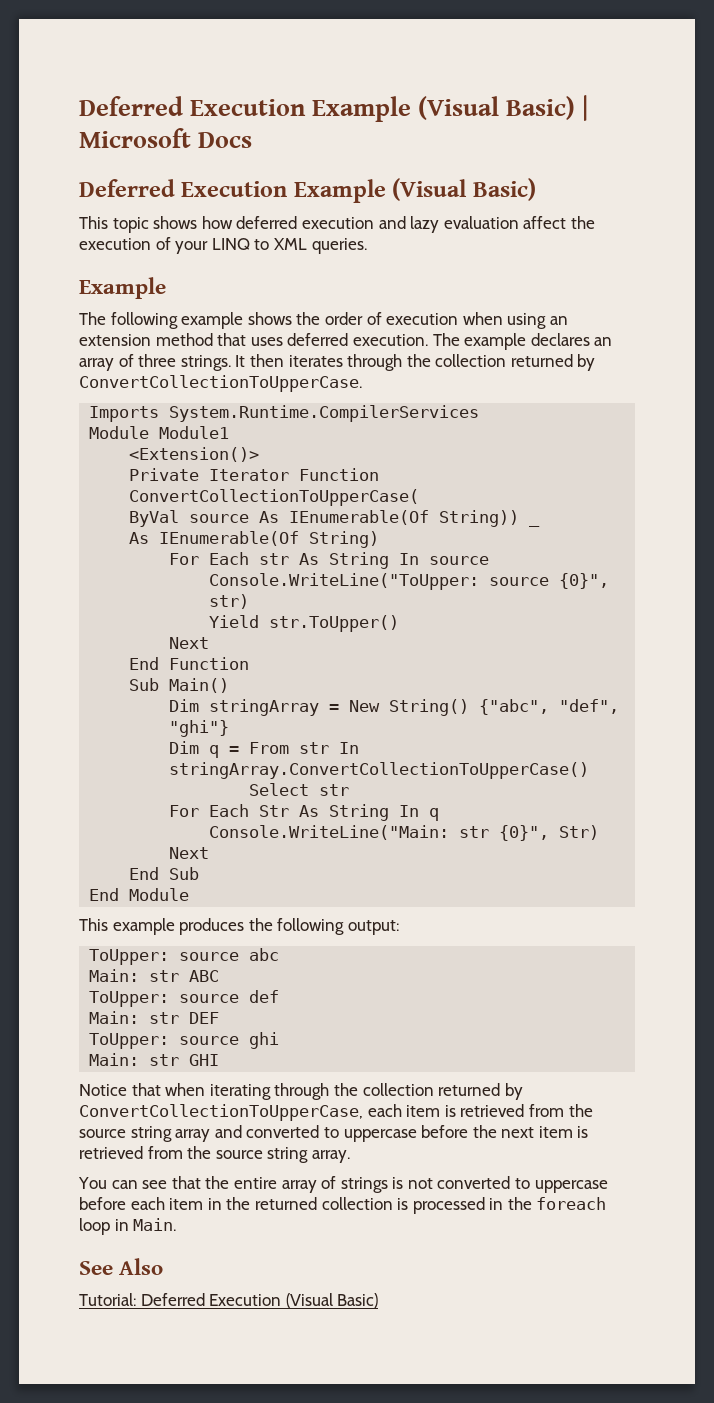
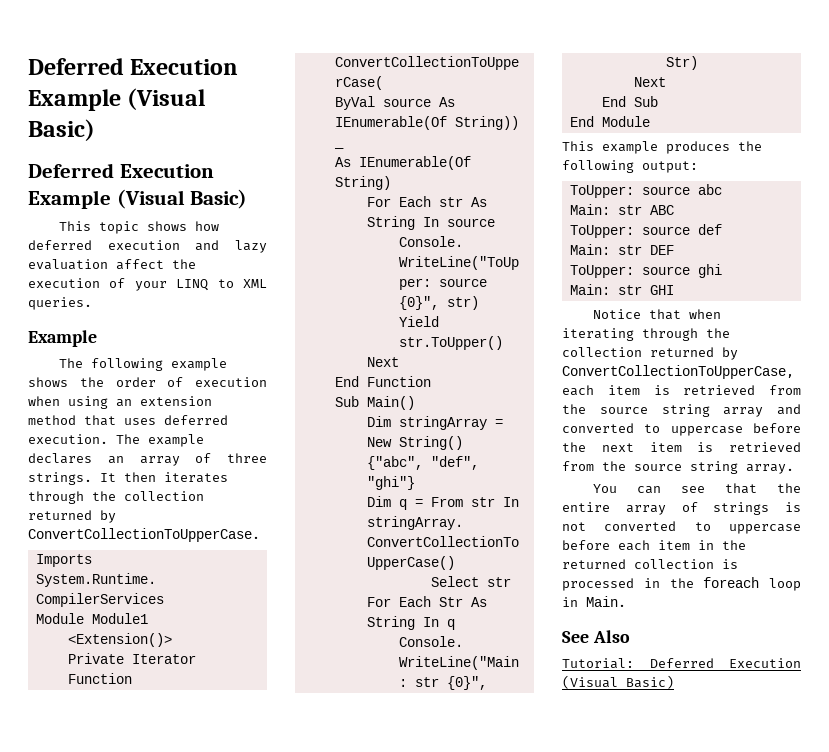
[79,95,589,122] [79,128,253,148] Deferred Execution Example (Visual Basic) | Microsoft Docs -> [28,58,239,75] [28,88,206,111] [28,119,95,141] Deferred Execution Example (Visual Basic)

